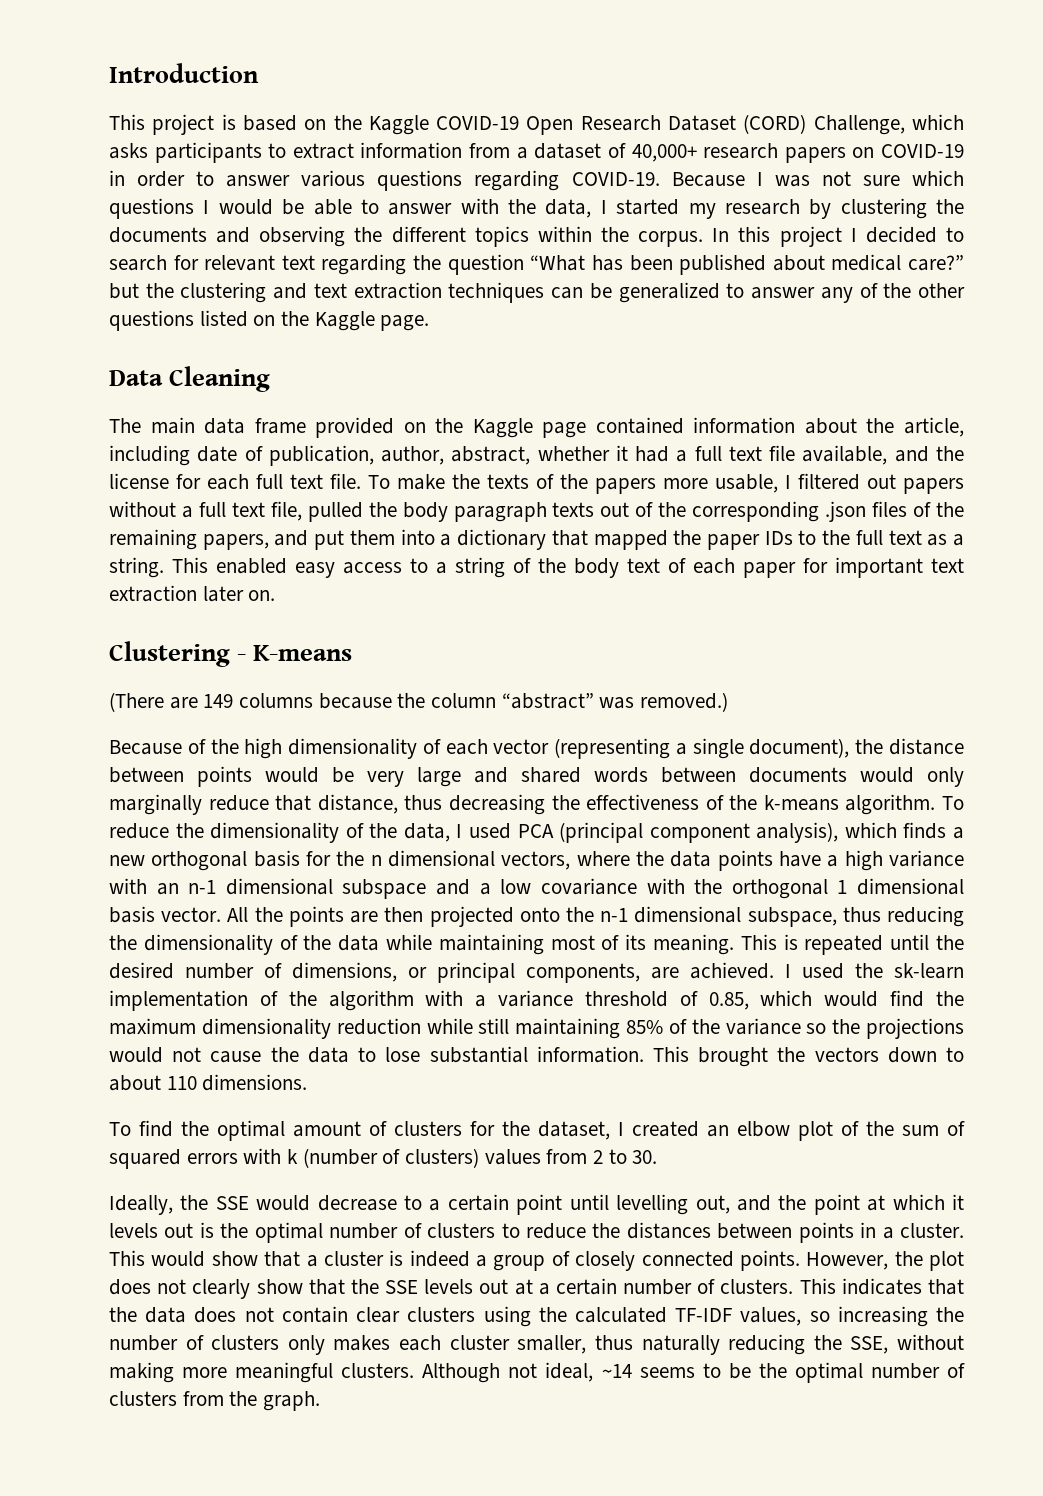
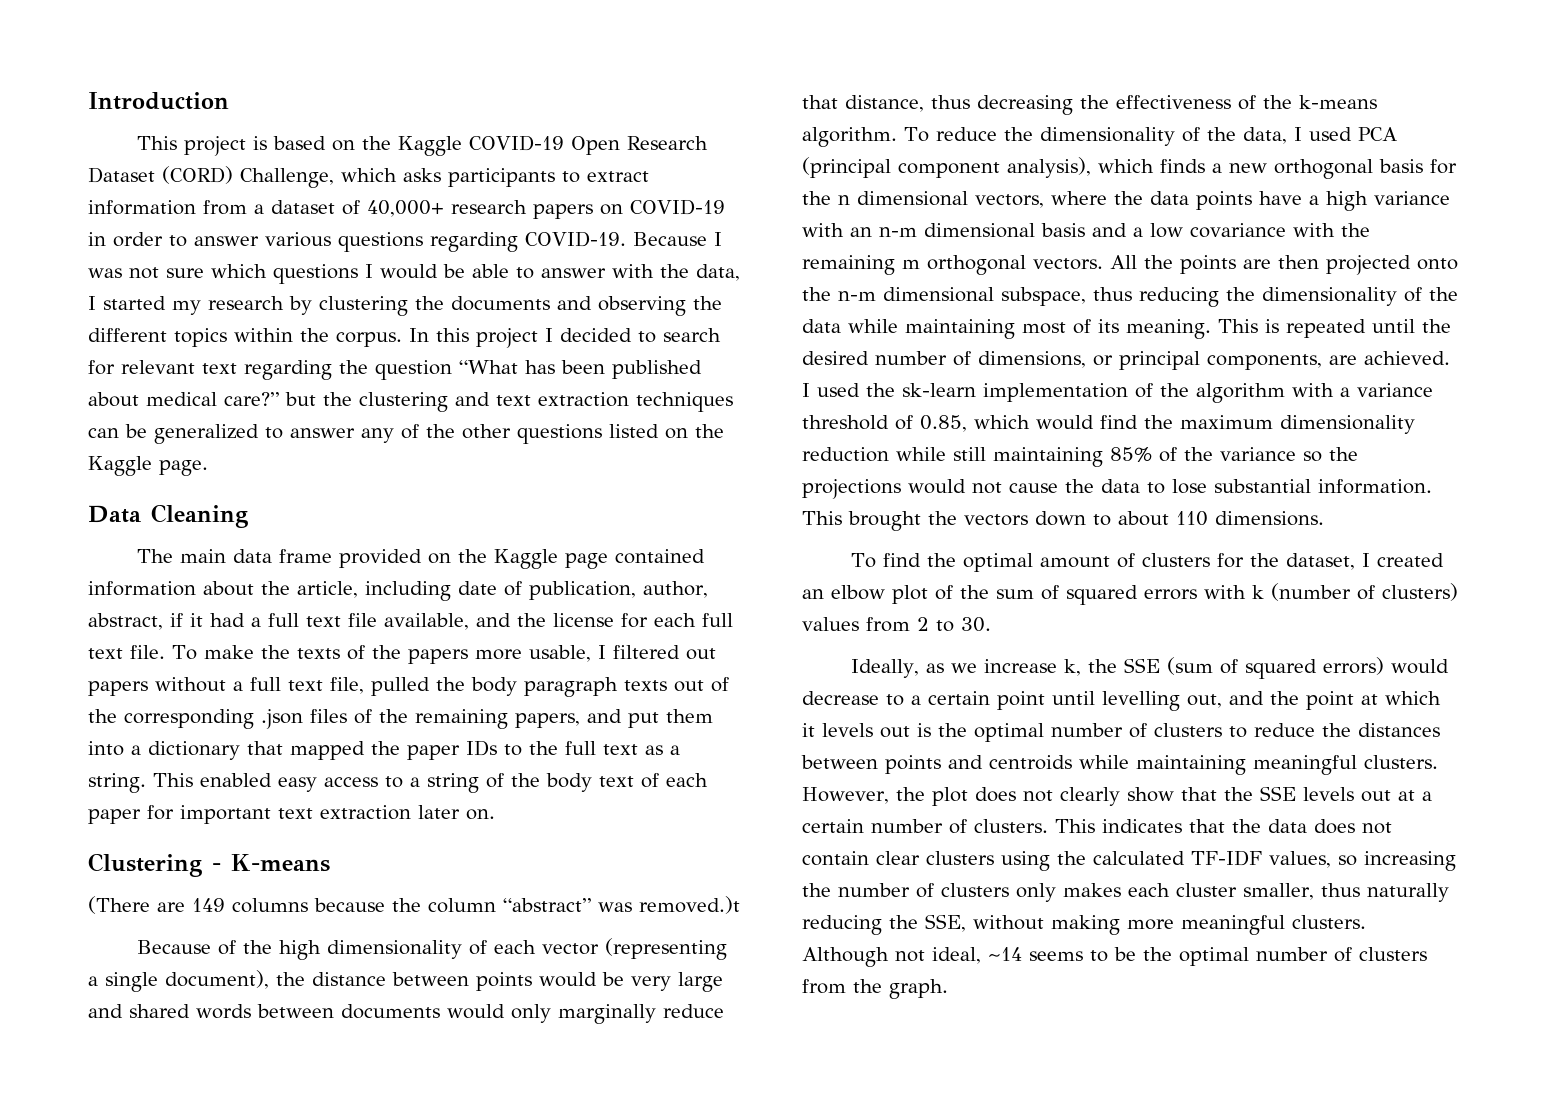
[537,446,610,461] whether -> [170,613,183,627] if
[640,692,729,712] removed.) -> [639,896,740,914] removed.)t
[188,878,427,899] n-1 dimensional subspace -> [879,223,1085,238] n-m dimensional basis
[731,878,965,899] [109,906,222,923] orthogonal 1 dimensional basis vector. -> [802,255,1103,275] remaining m orthogonal vectors.
[600,908,629,922] n-1 -> [838,291,876,301] n-m
[180,1195,249,1210] the SSE -> [926,657,1385,679] as we increase k, the SSE (sum of squared errors)
[860,1222,964,1239] [109,1250,800,1271] in a cluster. This would show that a cluster is indeed a group of closely connected points. -> [948,755,1438,775] and centroids while maintaining meaningful clusters.

